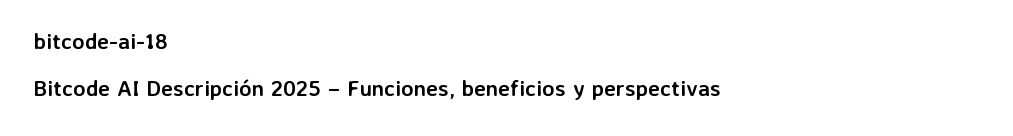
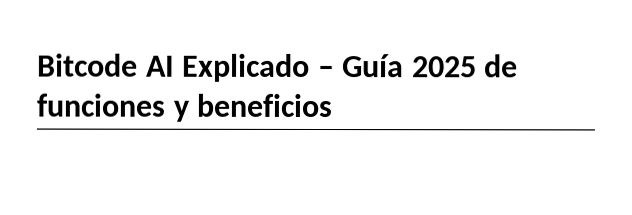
[34,33,168,49] bitcode-ai-18 // -> (37, 65) none
[147,79,721,100] Descripción 2025 – Funciones, beneficios y perspectivas -> [182,53,519,82] [36,93,334,122] Explicado – Guía 2025 de funciones y beneficios

